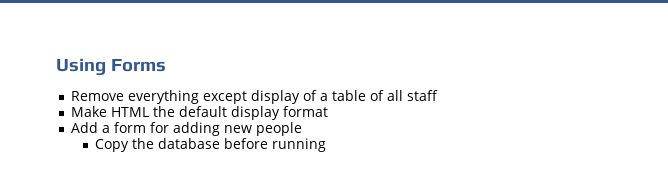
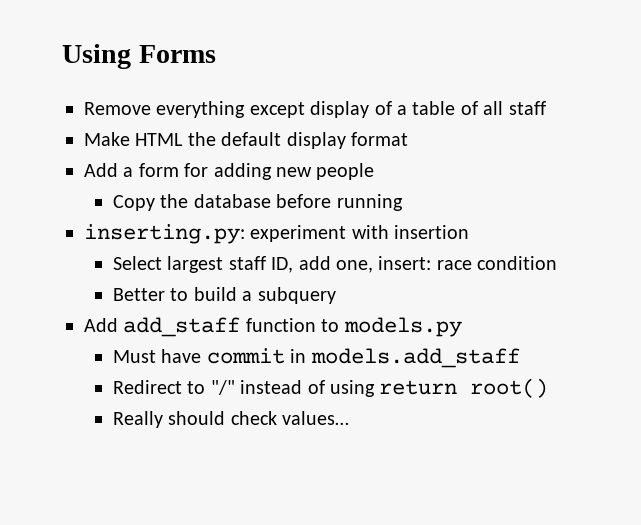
(327, 145) none -> [84,224,470,244] [112,256,558,273] [112,287,336,304] [84,317,462,337] [112,348,520,368] [112,378,549,398] [112,411,350,428] // inserting.py: experiment with insertion // Select largest staff ID, add one, insert: race condition // Better to build a subquery // Add add_staff function to models.py // Must have commit in models.add_staff // Redirect to "/" instead of using return root() // Really should check values…

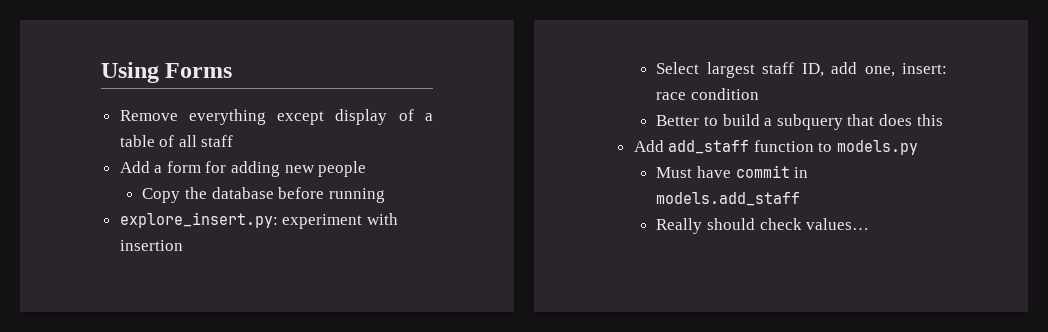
[84,132,408,149] // Make HTML the default display format -> (234, 141) none
[84,224,245,244] inserting.py: -> [119,212,278,228] explore_insert.py:
(336, 295) none -> [847,114,943,126] that does this
[112,378,549,398] // Redirect to "/" instead of using return root() -> (801, 199) none

